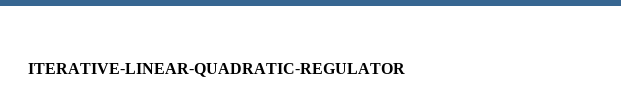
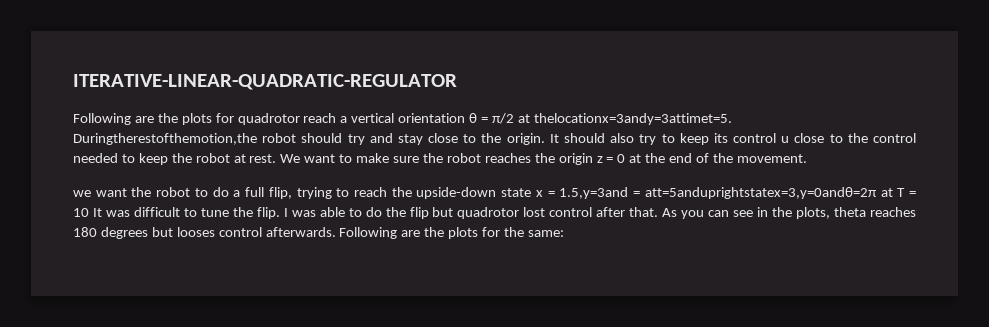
(405, 70) none -> [73,113,732,125] [73,133,916,145] [73,153,807,165] [73,187,917,199] [73,207,916,219] [73,227,564,239] // Following are the plots for quadrotor reach a vertical orientation θ = π/2 at thelocationx=3andy=3attimet=5. Duringtherestofthemotion,the robot should try and stay close to the origin. It should also try to keep its control u close to the control needed to keep the robot at rest. We want to make sure the robot reaches the origin z = 0 at the end of the movement. // we want the robot to do a full flip, trying to reach the upside-down state x = 1.5,y=3and = att=5anduprightstatex=3,y=0andθ=2π at T = 10 It was difficult to tune the flip. I was able to do the flip but quadrotor lost control after that. As you can see in the plots, theta reaches 180 degrees but looses control afterwards. Following are the plots for the same:

